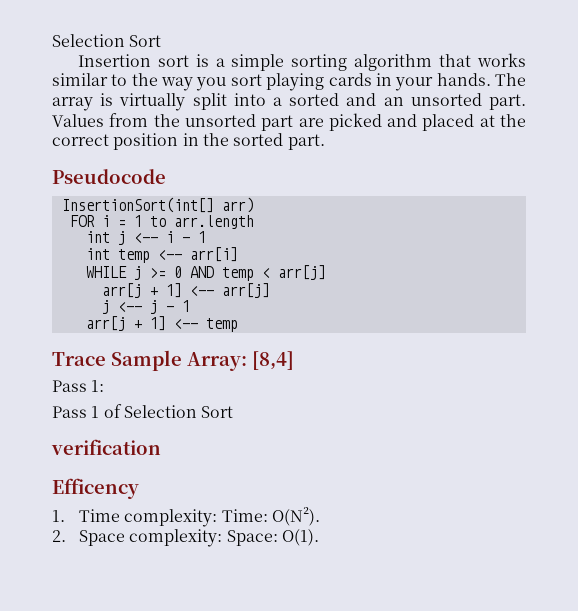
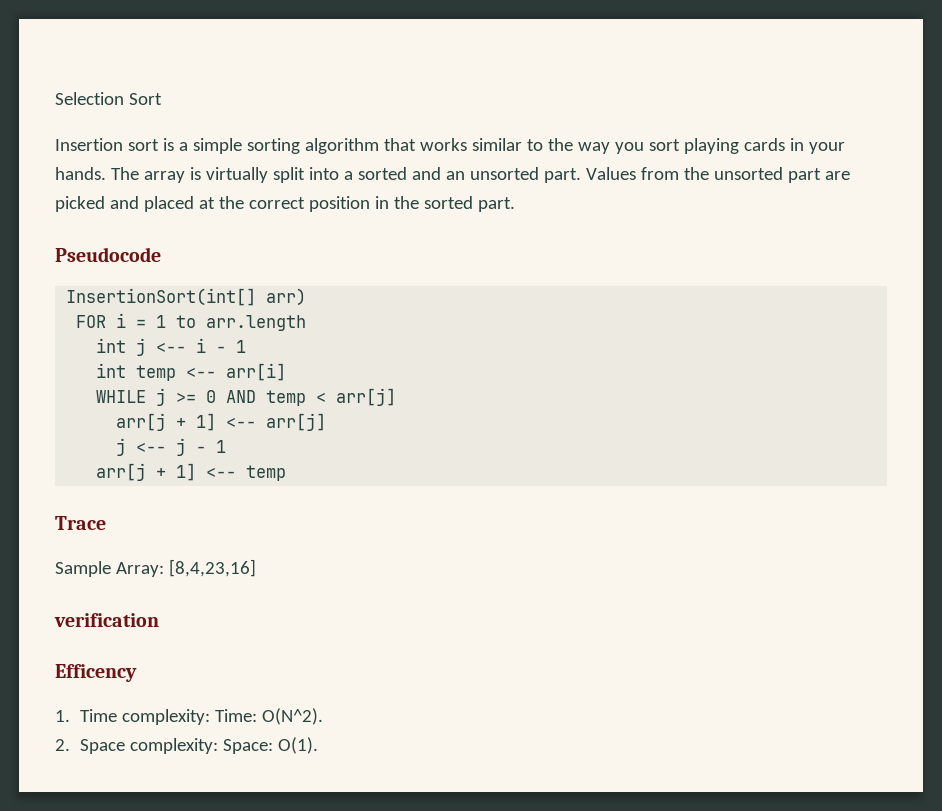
(106, 359) none -> (106, 523) //
[252,351,294,370] [52,380,105,392] [52,404,234,418] [8,4] // Pass 1: // Pass 1 of Selection Sort -> [168,559,256,577] [8,4,23,16]
[272,507,321,526] O(N²). -> [262,708,324,725] O(N^2).

